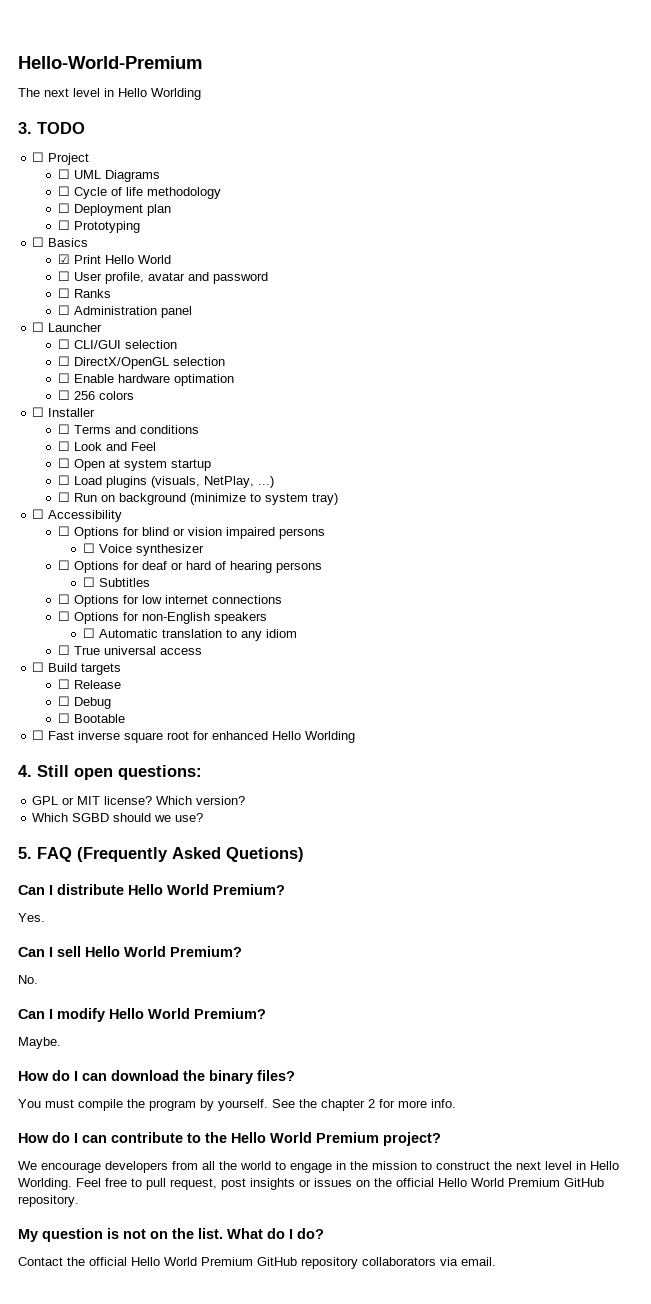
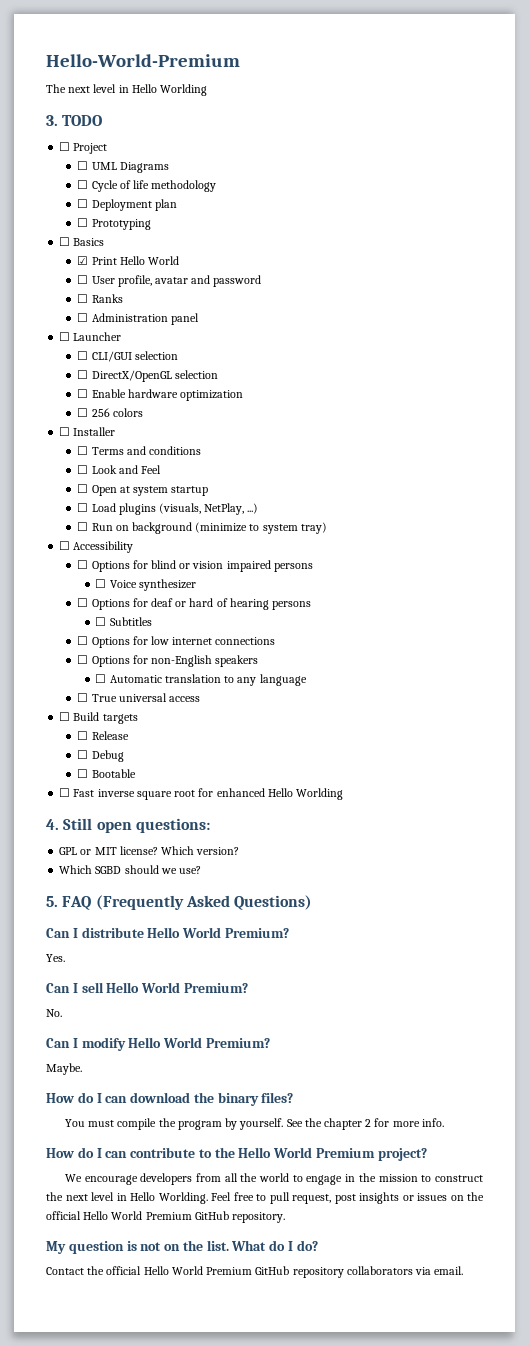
[173,374,234,386] optimation -> [180,390,244,401] optimization
[265,629,297,638] idiom -> [259,674,307,686] language
[226,847,304,862] Quetions) -> [234,895,313,910] Questions)

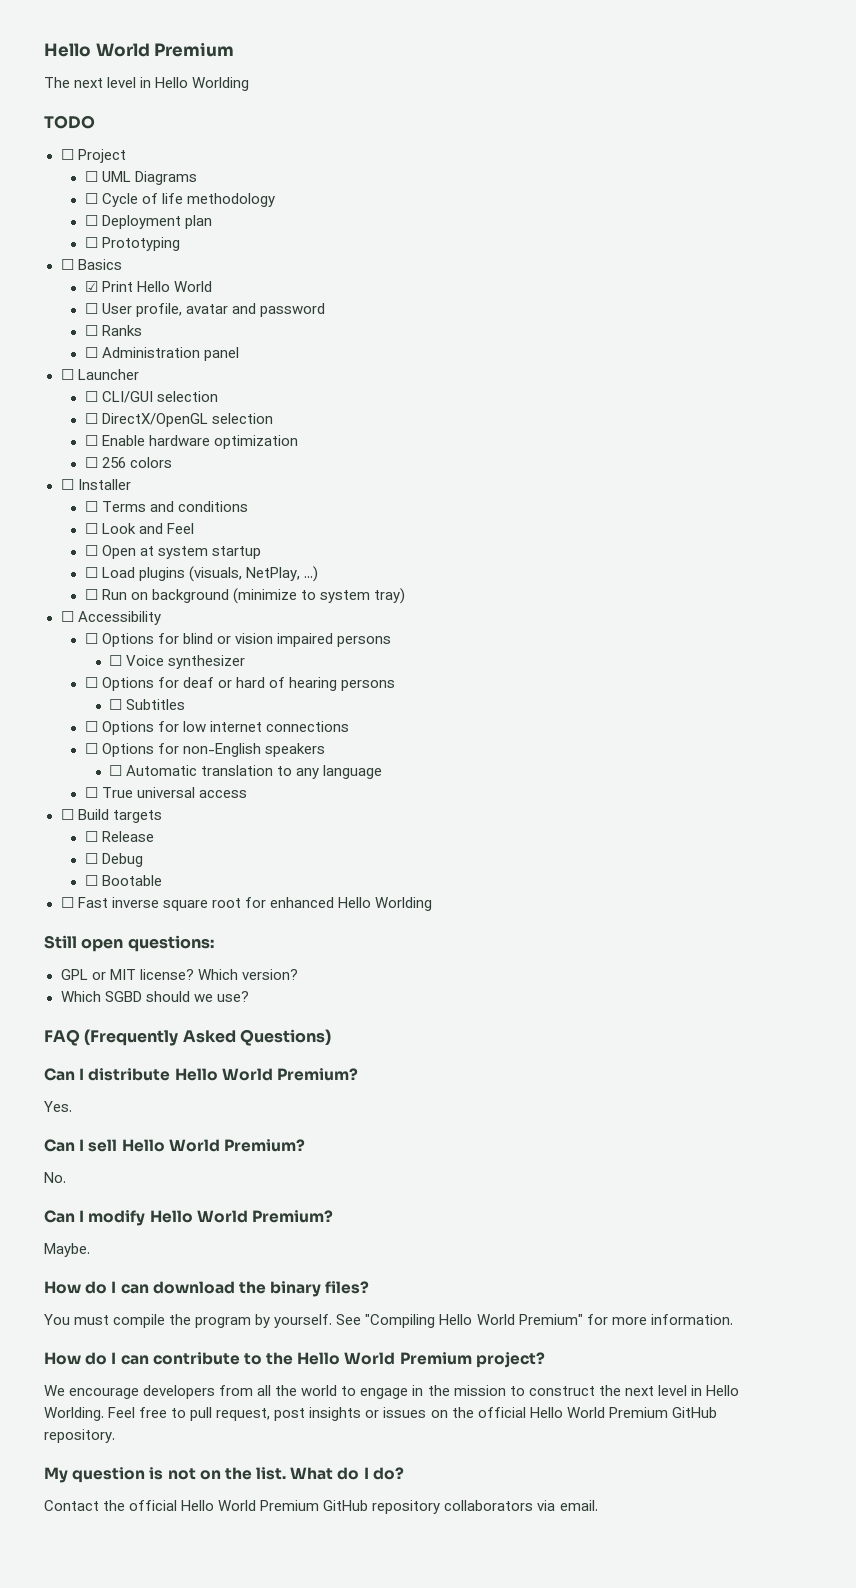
[46,54,240,67] Hello-World-Premium -> [44,42,235,57] Hello World Premium
[46,115,58,126] 3. -> (250, 84) none
[46,819,59,830] 4. -> (432, 904) none
[46,896,58,907] 5. -> (249, 996) none
[304,1118,372,1130] the chapter 2 -> [365,1314,583,1328] "Compiling Hello World Premium"
[421,1118,444,1127] info. -> [650,1314,733,1325] information.

